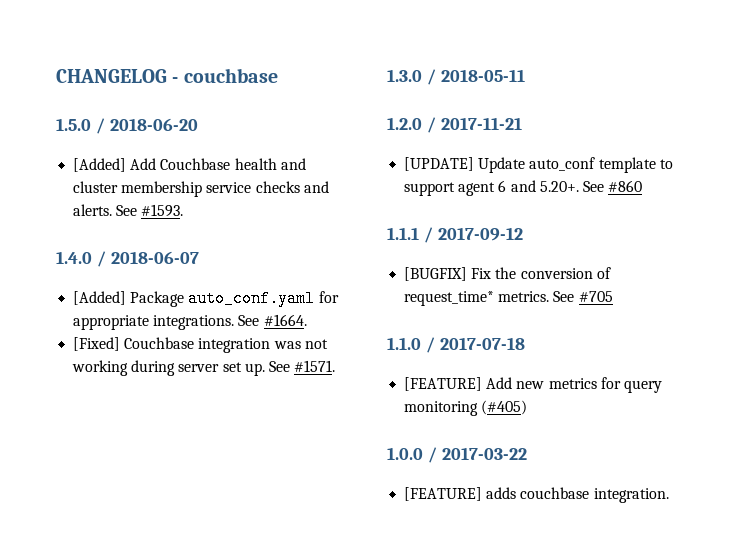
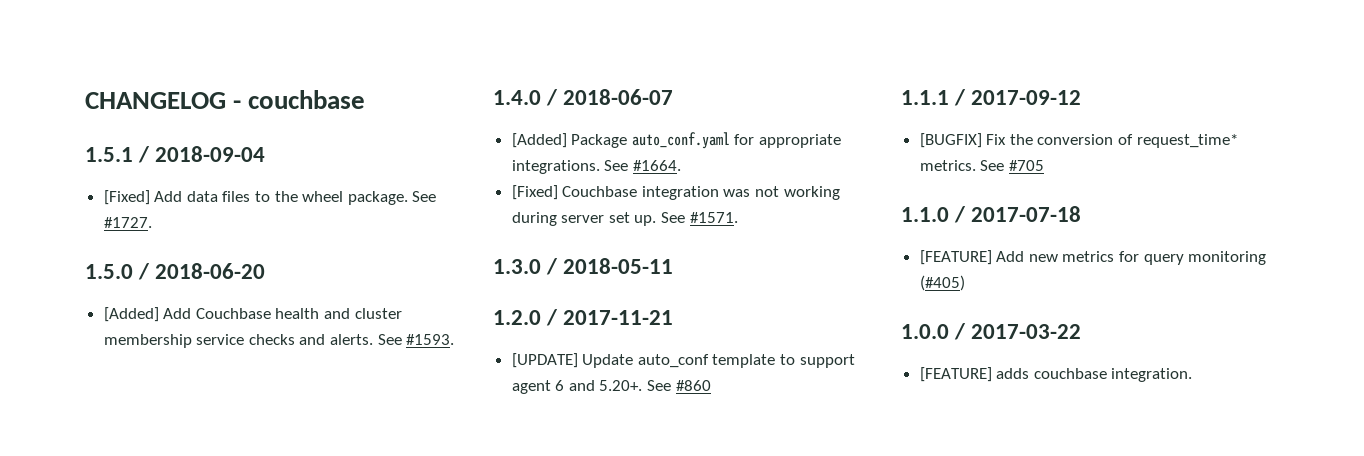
(278, 75) none -> [85,146,266,163] [103,190,437,205] [103,217,152,228] // 1.5.1 / 2018-09-04 // [Fixed] Add data files to the wheel package. See #1727.

